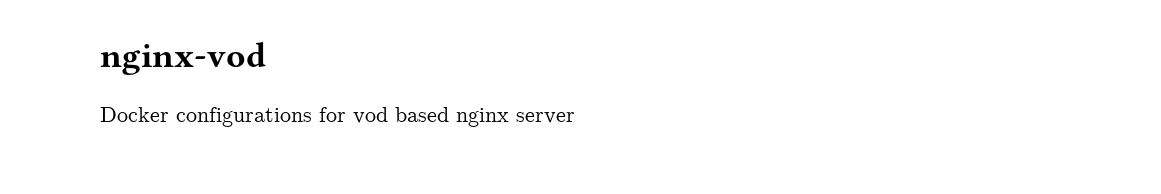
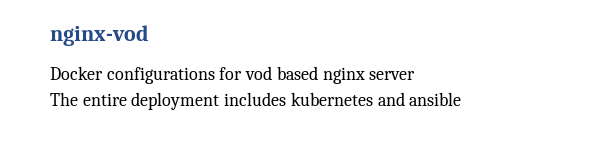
(575, 118) none -> [50,92,462,110] // The entire deployment includes kubernetes and ansible

